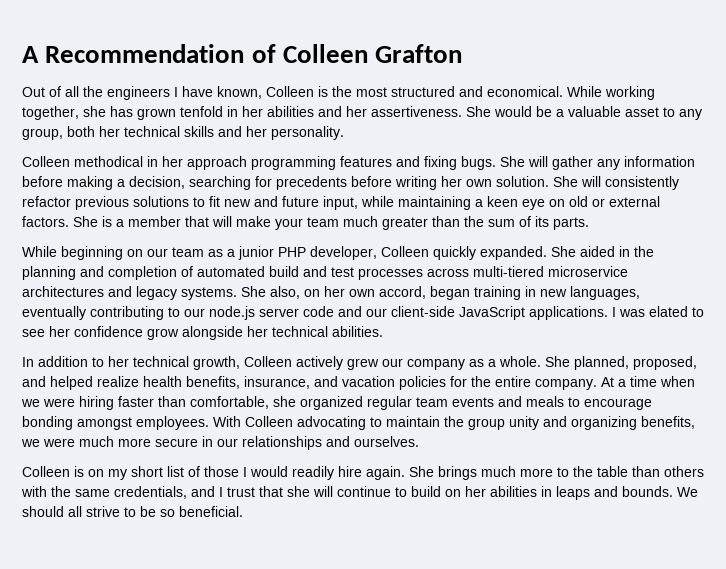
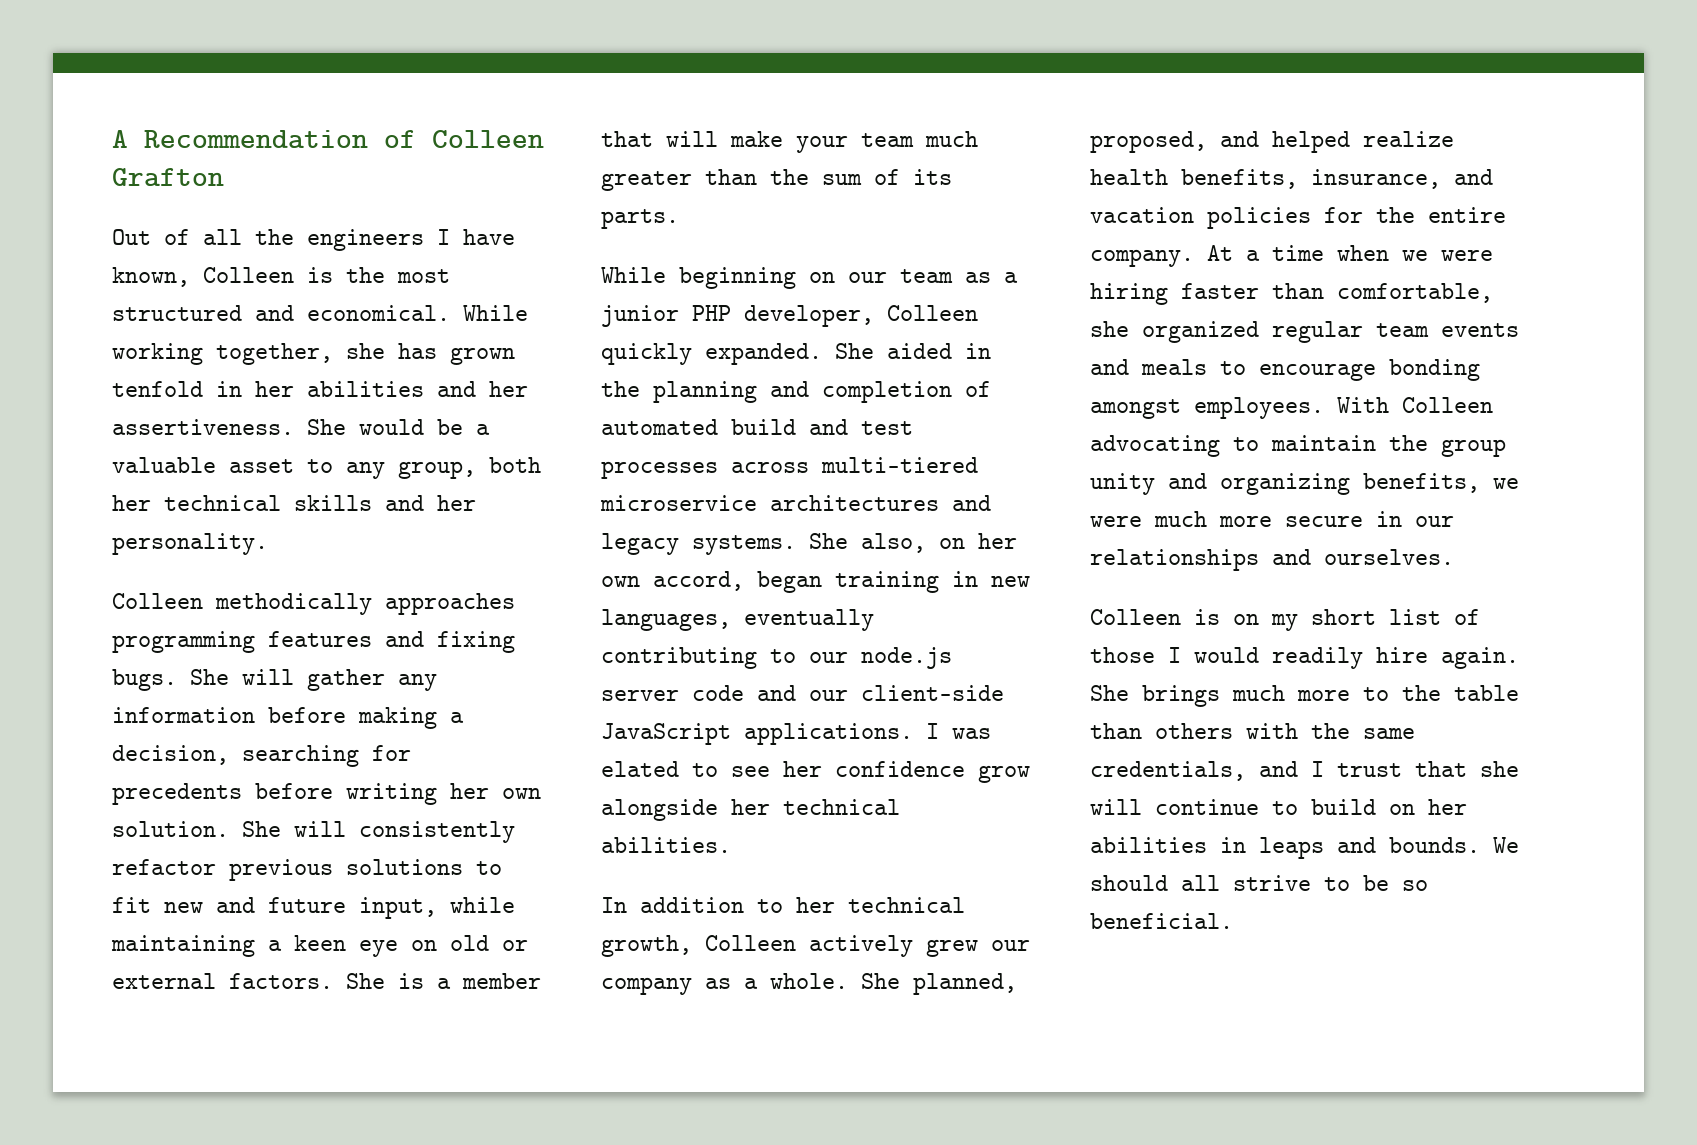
[74,156,247,170] methodical in her approach -> [215,593,515,615] methodically approaches

